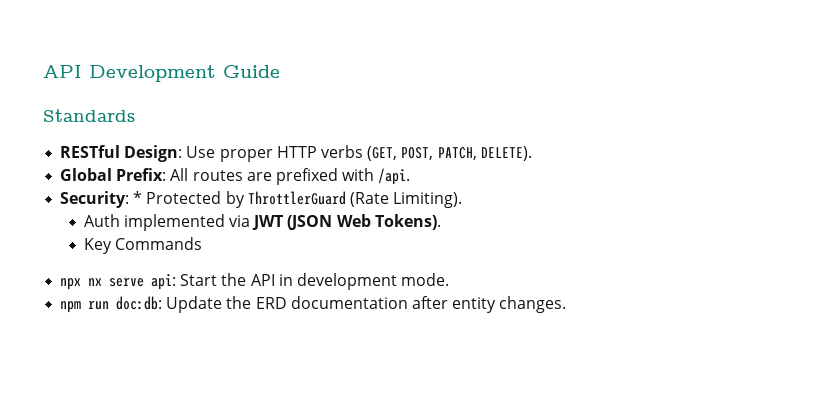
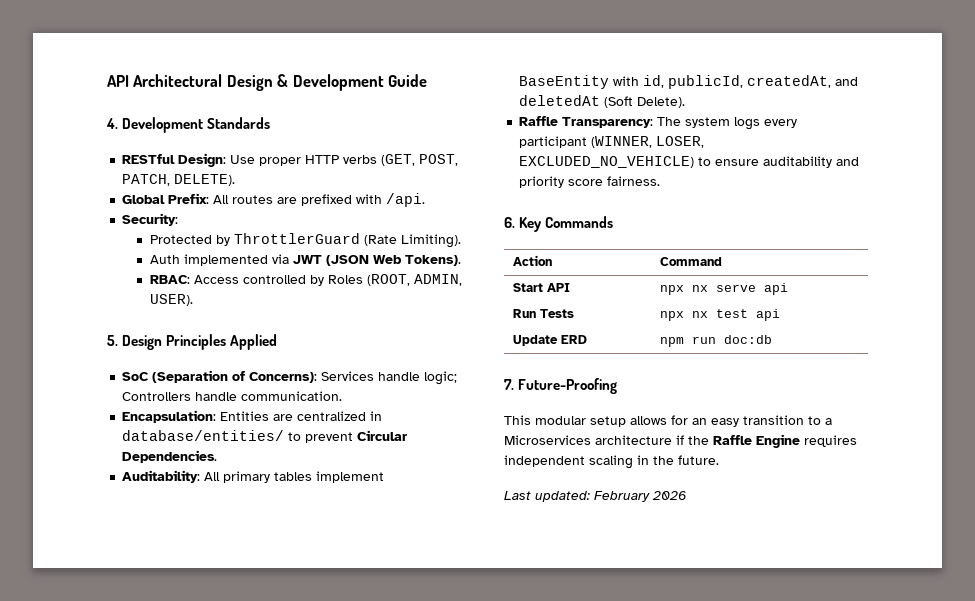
[43,65,82,78] API -> [107,74,289,91] API Architectural Design &
(280, 71) none -> [106,117,204,133] 4. Development
[133,191,143,204] * -> (179, 219) //
[83,237,202,254] [60,273,450,290] [60,296,567,313] Key Commands // npx nx serve api: Start the API in development mode. // npm run doc:db: Update the ERD documentation after entity changes. -> [149,274,462,286] [149,294,193,306] [107,334,278,350] [122,370,458,385] [122,391,343,401] [122,410,383,423] [122,430,408,443] [122,450,218,463] [122,470,385,483] [519,75,859,89] [519,95,686,108] [519,116,798,130] [519,136,705,148] [519,156,860,168] [519,176,661,188] [504,216,614,232] [512,255,552,266] [659,257,722,266] [512,283,570,292] [659,283,788,295] [512,309,574,318] [659,309,780,321] [512,335,587,346] [659,335,772,347] [504,378,618,394] [504,415,832,427] [504,434,857,448] [504,455,719,469] [504,491,686,502] RBAC: Access controlled by Roles (ROOT, ADMIN, USER). // 5. Design Principles Applied // SoC (Separation of Concerns): Services handle logic; Controllers handle communication. // Encapsulation: Entities are centralized in database/entities/ to prevent Circular Dependencies. // Auditability: All primary tables implement BaseEntity with id, publicId, createdAt, and deletedAt (Soft Delete). // Raffle Transparency: The system logs every participant (WINNER, LOSER, EXCLUDED_NO_VEHICLE) to ensure auditability and priority score fairness. // 6. Key Commands // Action | Command // Start API | npx nx serve api // Run Tests | npx nx test api // Update ERD | npm run doc:db // 7. Future-Proofing // This modular setup allows for an easy transition to a Microservices architecture if the Raffle Engine requires independent scaling in the future. // Last updated: February 2026

